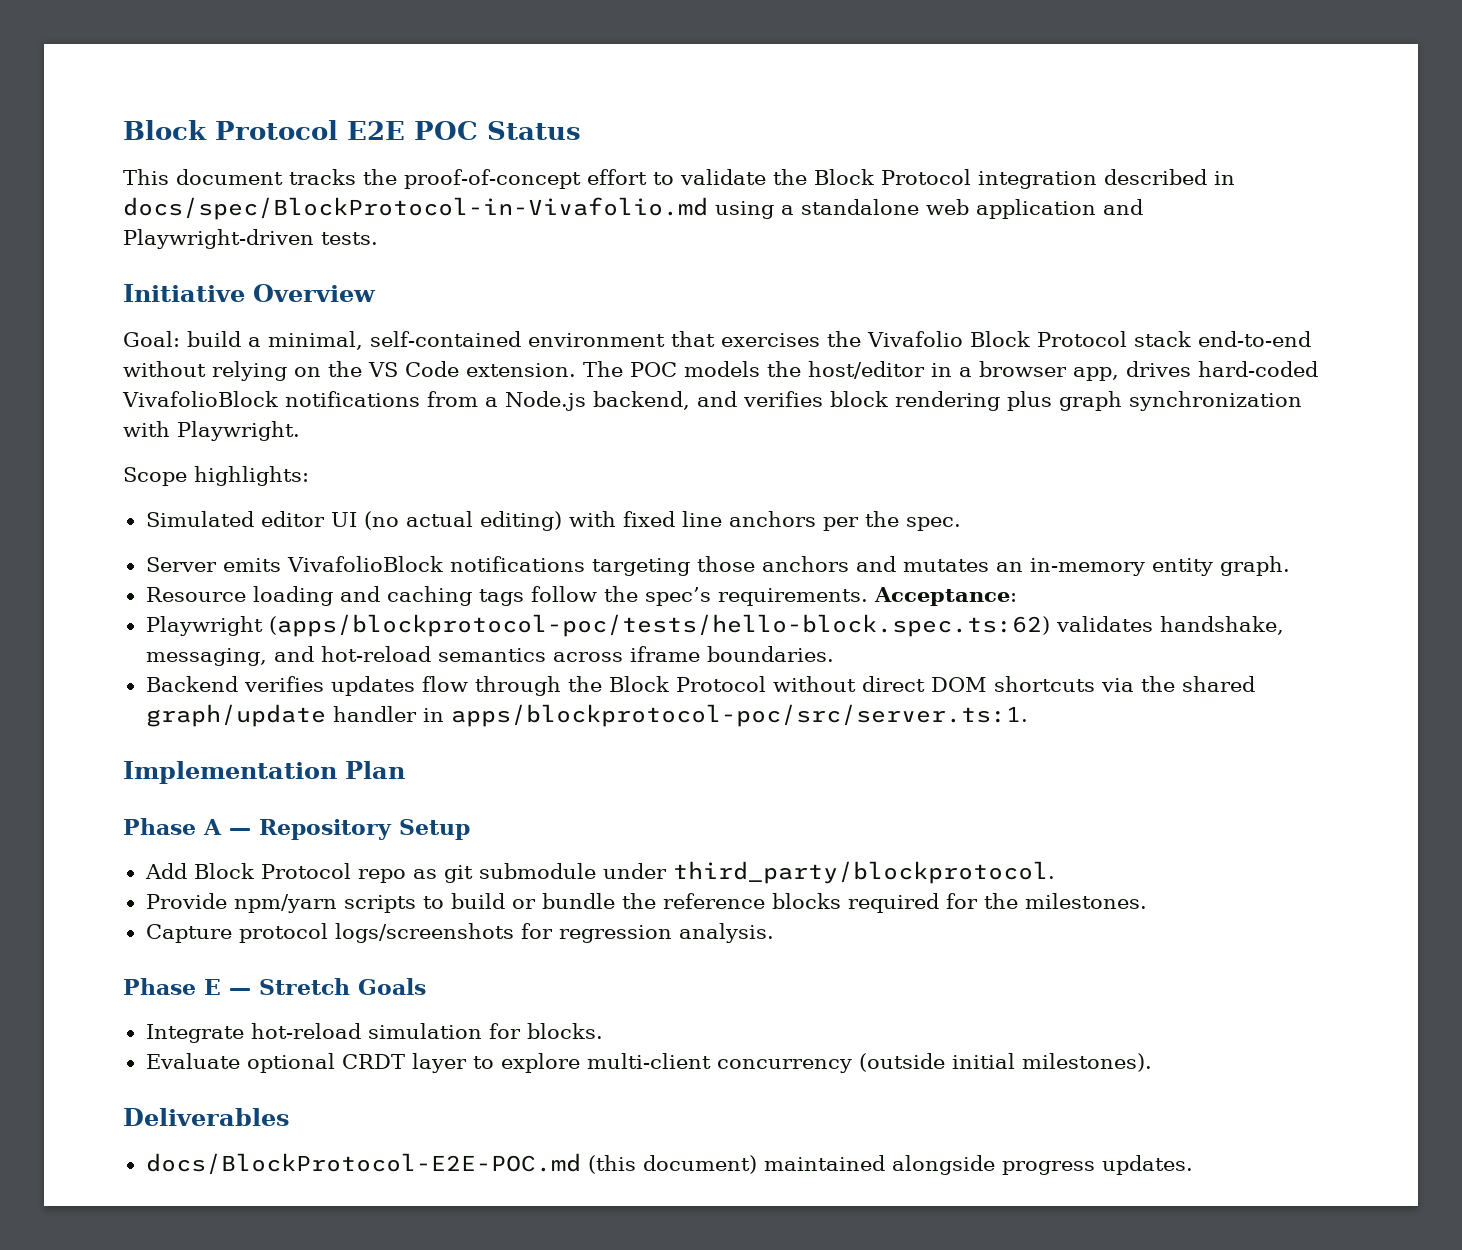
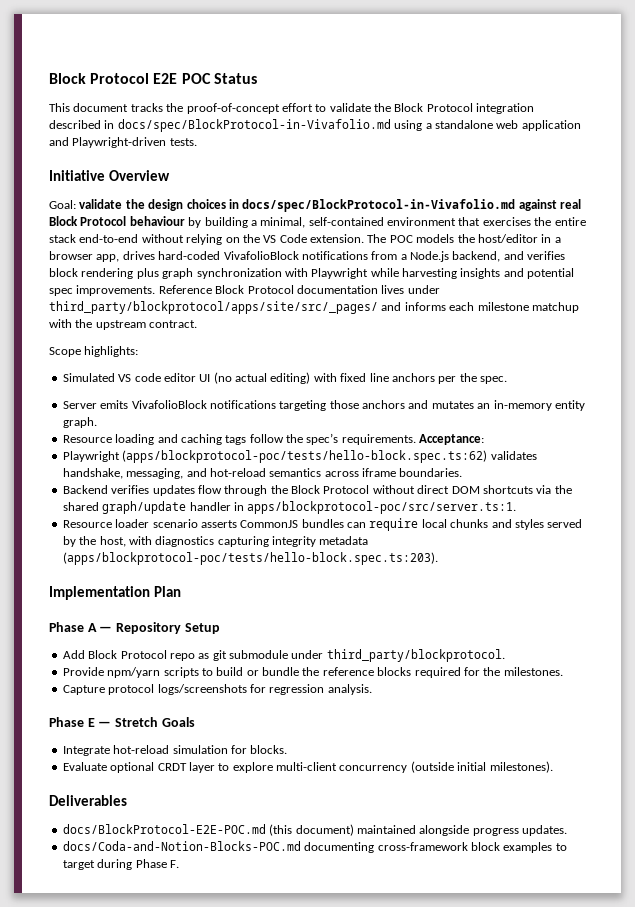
[187,331,241,347] build -> [79,199,581,212] [49,216,248,228] validate the design choices in docs/spec/BlockProtocol-in-Vivafolio.md against real Block Protocol behaviour by building
[866,331,1127,347] Vivafolio Block Protocol -> [554,217,586,226] entire
[177,421,300,441] Playwright. -> [311,268,575,279] [49,285,440,296] [49,301,579,314] [49,319,198,330] Playwright while harvesting insights and potential spec improvements. Reference Block Protocol documentation lives under third_party/blockprotocol/apps/site/src/_pages/ and informs each milestone matchup with the upstream contract.
(254, 519) none -> [118,373,161,382] VS code
(1028, 715) none -> [62,518,583,531] [62,536,369,547] [62,552,438,565] // Resource loader scenario asserts CommonJS bundles can require local chunks and styles served by the host, with diagnostics capturing integrity metadata (apps/blockprotocol-poc/tests/hello-block.spec.ts:203).
(1193, 1165) none -> [62,841,567,853] [62,859,179,870] // docs/Coda-and-Notion-Blocks-POC.md documenting cross-framework block examples to target during Phase F.

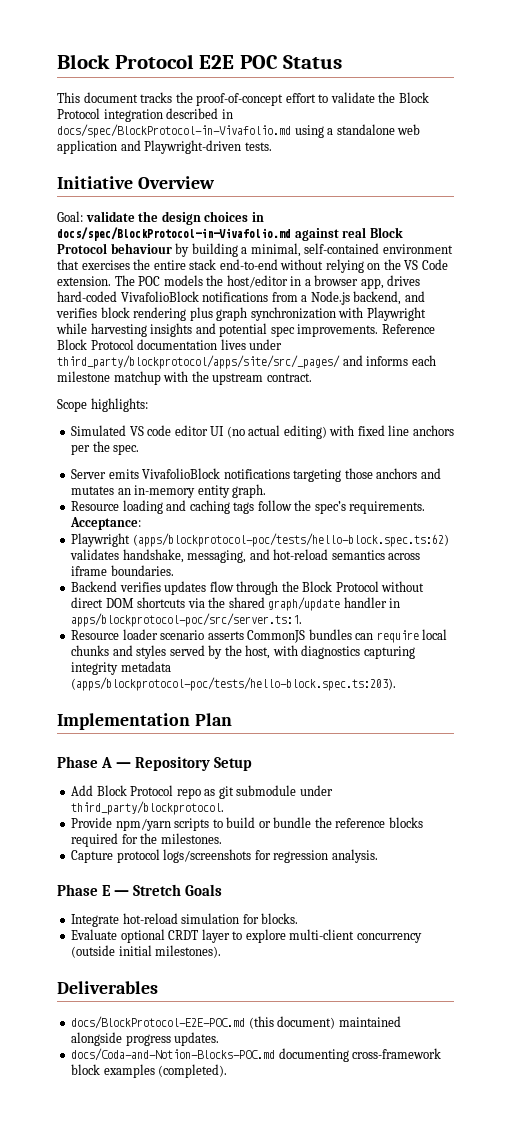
[555,843,567,851] [62,859,179,870] to target during Phase F. -> [158,1064,228,1078] (completed).

